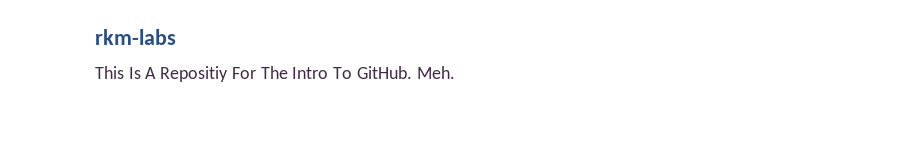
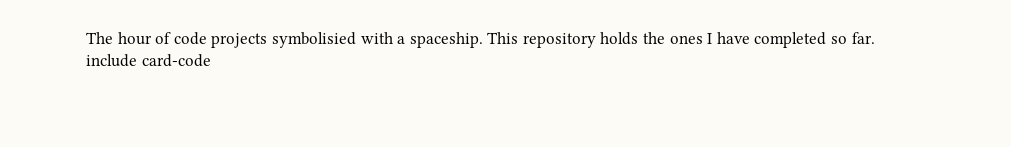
[95,29,176,45] [95,66,455,82] rkm-labs // This Is A Repositiy For The Intro To GitHub. Meh. -> [86,32,875,48] [86,54,211,67] The hour of code projects symbolisied with a spaceship. This repository holds the ones I have completed so far. include card-code

